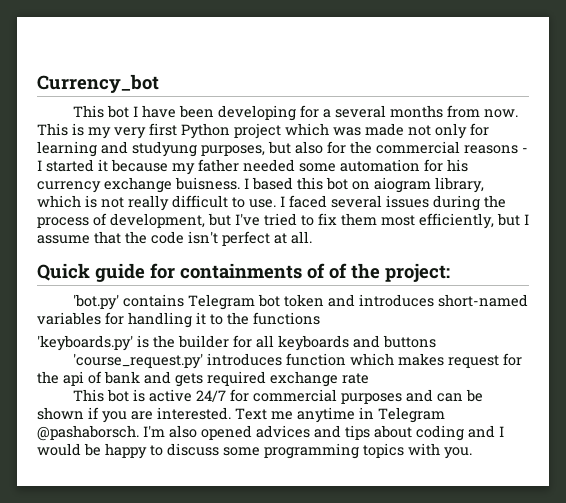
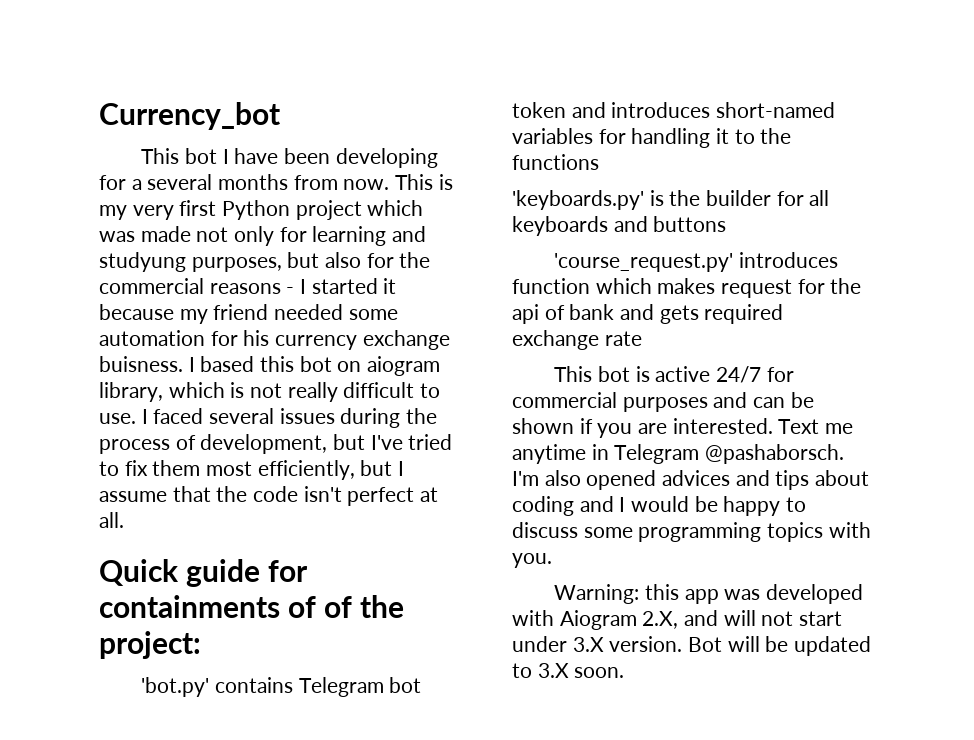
[198,159,239,172] father -> [213,304,269,320] friend
(472, 453) none -> [554,584,864,604] [512,610,843,630] [512,636,872,656] [512,663,625,678] // Warning: this app was developed with Aiogram 2.X, and will not start under 3.X version. Bot will be updated to 3.X soon.

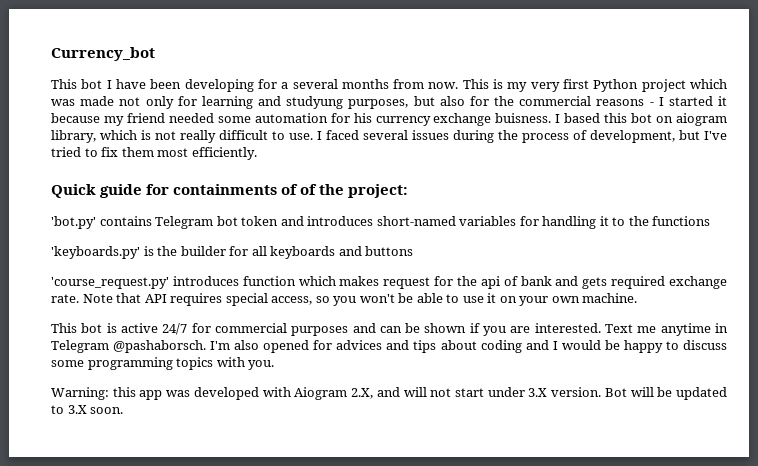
[257,460,405,480] [99,486,439,506] [99,512,124,528] efficiently, but I assume that the code isn't perfect at all. -> [191,147,257,160] efficiently.
[604,331,642,346] rate -> [51,293,638,306] rate. Note that API requires special access, so you won't be able to use it on your own machine.
(657, 480) none -> [313,340,333,350] for

